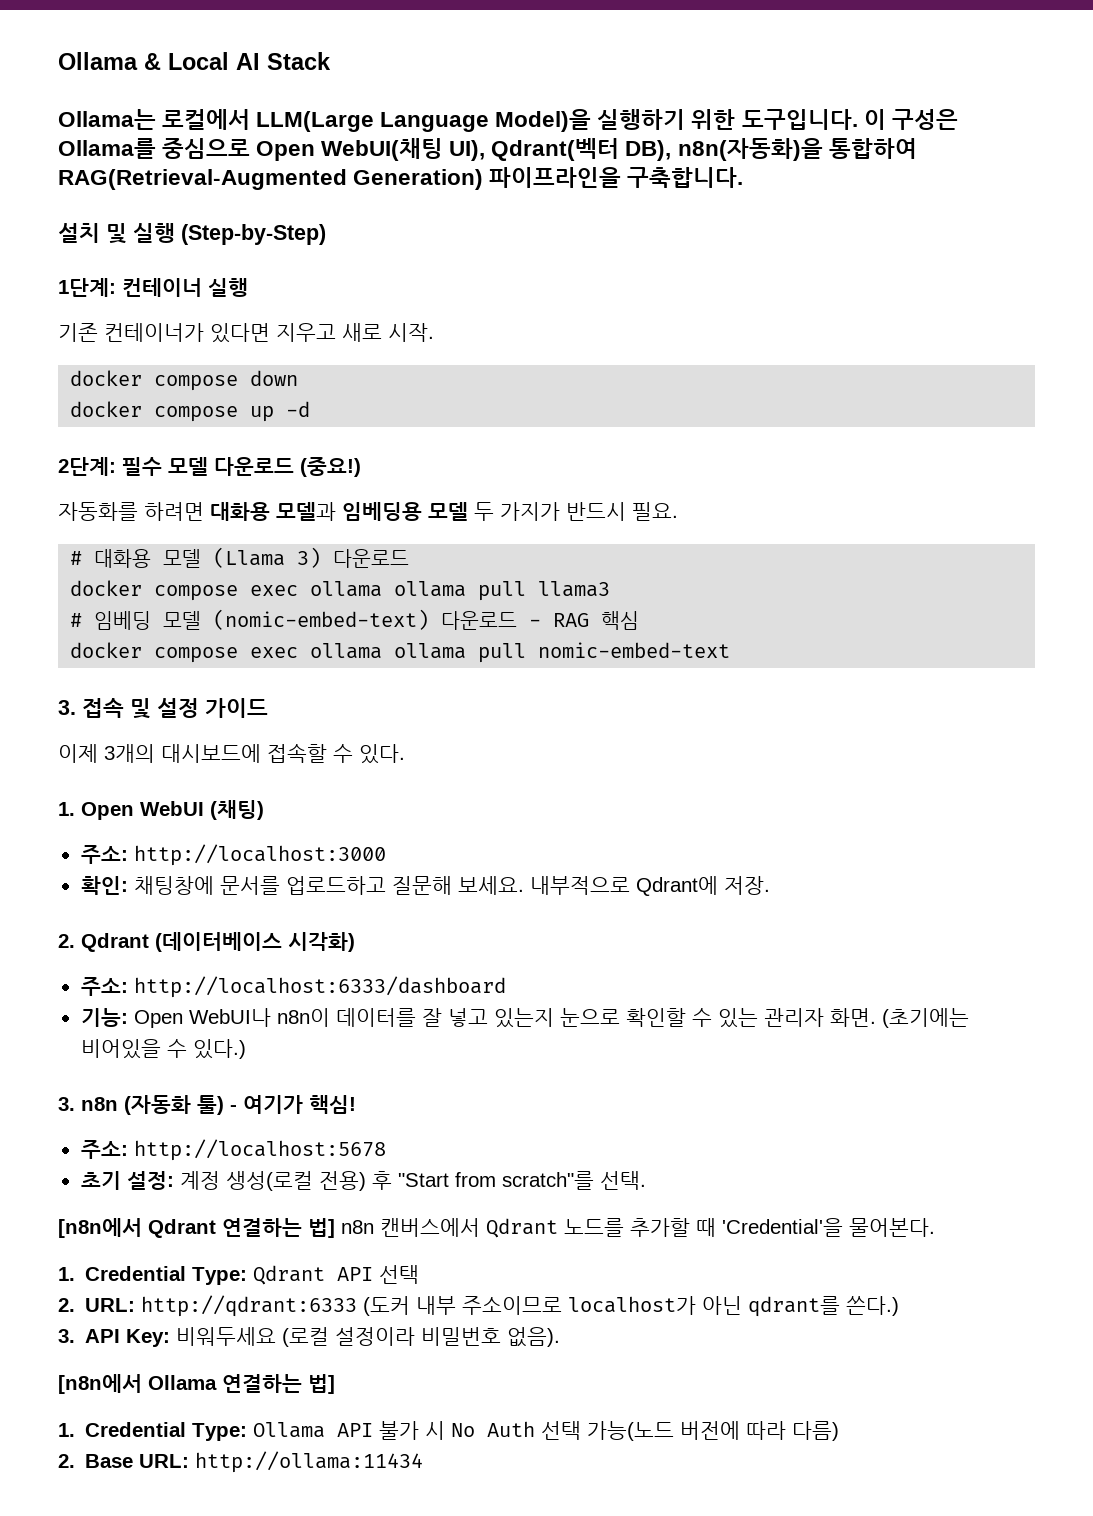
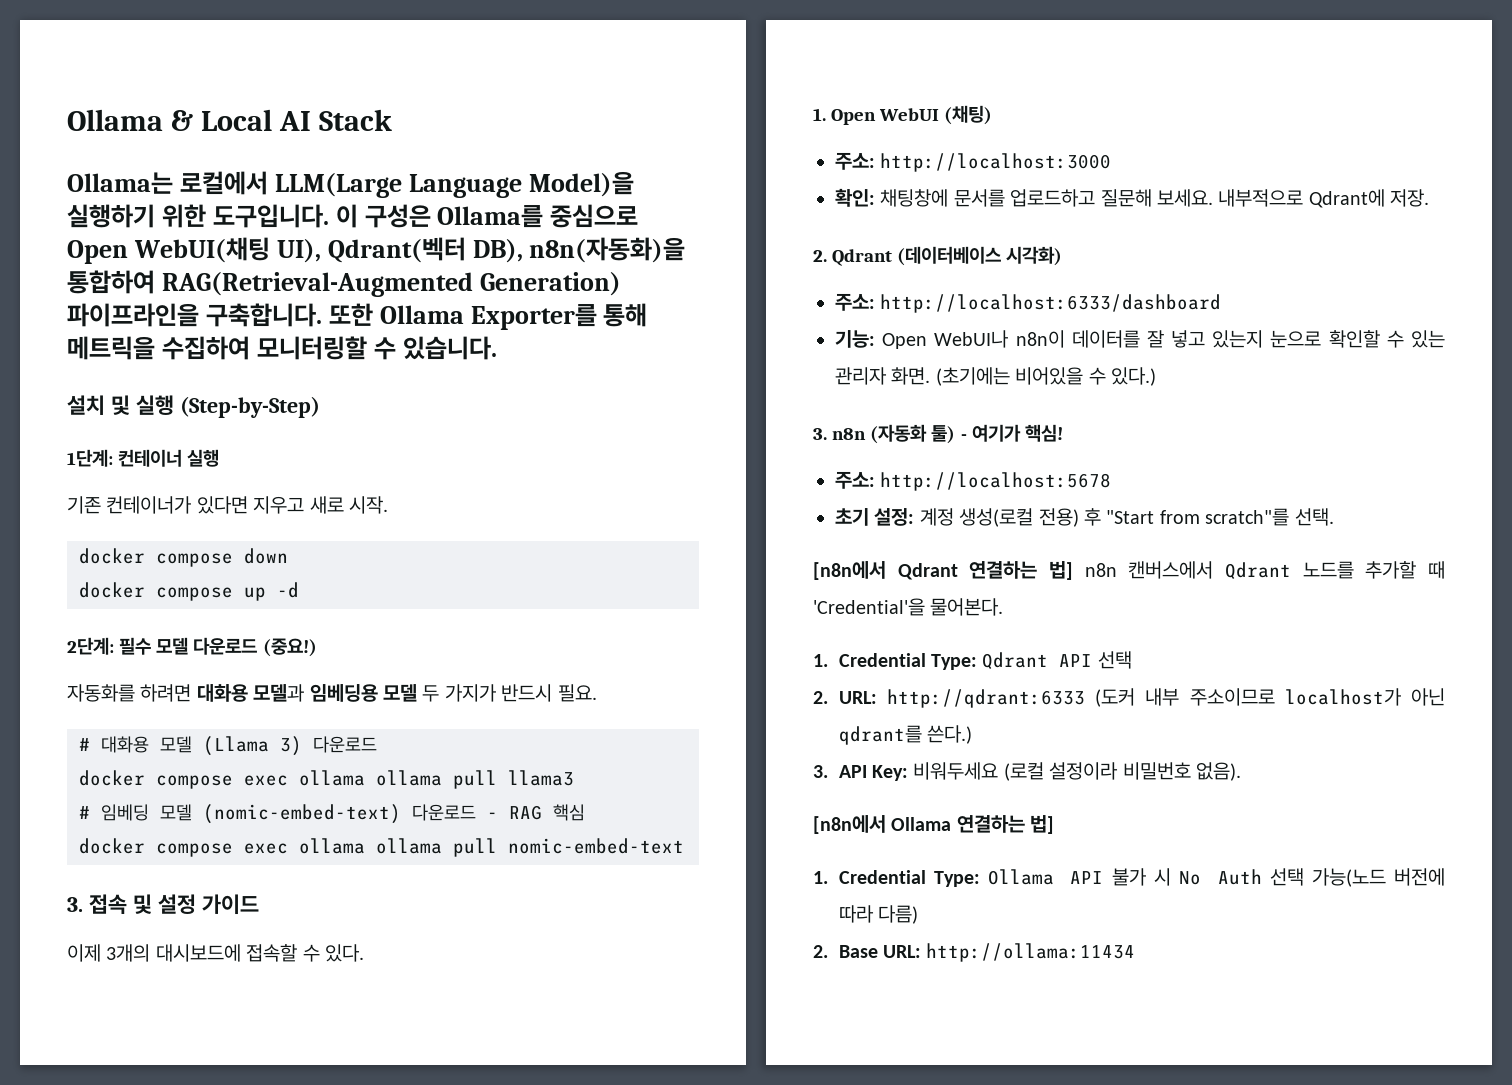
(744, 177) none -> [328,303,648,330] [67,336,497,360] 또한 Ollama Exporter를 통해 메트릭을 수집하여 모니터링할 수 있습니다.

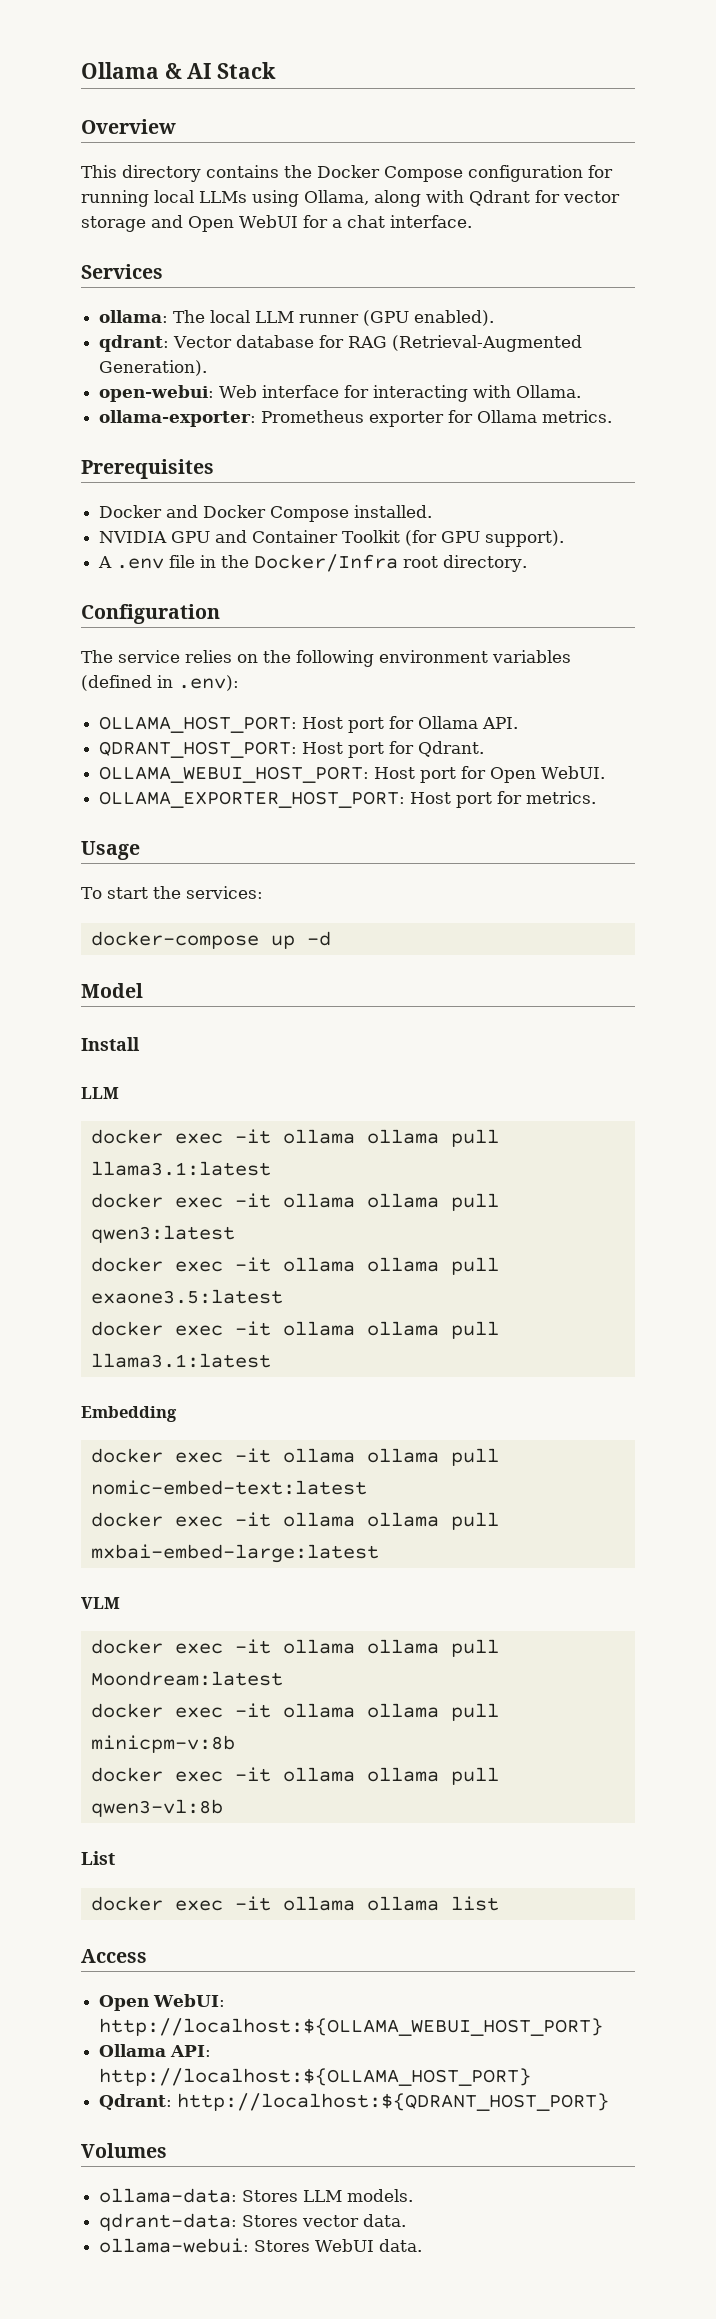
[201,109,273,131] Local -> (182, 71) none
[67,171,634,198] [67,204,639,228] [67,237,686,264] [67,270,621,297] [67,303,648,330] [67,336,497,360] [67,395,320,418] [67,449,220,467] [67,496,388,514] [79,548,288,567] [79,582,299,601] [67,637,317,657] [67,684,597,702] [79,736,377,756] [79,770,574,789] [79,804,585,824] [79,838,684,857] [67,894,259,915] [67,944,364,962] [813,105,993,125] [835,152,1112,172] [835,188,1430,208] [813,246,1063,266] [835,293,1222,313] [835,330,1445,349] [835,367,1156,386] [813,424,1063,444] [835,471,1112,491] [835,508,1334,527] [813,561,1445,580] [813,598,1004,616] [813,651,1132,670] [813,688,1445,708] [838,725,972,745] [813,762,1241,781] [813,815,1055,834] [813,868,1445,887] [838,905,918,924] [813,943,1136,962] Ollama는 로컬에서 LLM(Large Language Model)을 실행하기 위한 도구입니다. 이 구성은 Ollama를 중심으로 Open WebUI(채팅 UI), Qdrant(벡터 DB), n8n(자동화)을 통합하여 RAG(Retrieval-Augmented Generation) 파이프라인을 구축합니다. 또한 Ollama Exporter를 통해 메트릭을 수집하여 모니터링할 수 있습니다. // 설치 및 실행 (Step-by-Step) // 1단계: 컨테이너 실행 // 기존 컨테이너가 있다면 지우고 새로 시작. // docker compose down // docker compose up -d // 2단계: 필수 모델 다운로드 (중요!) // 자동화를 하려면 대화용 모델과 임베딩용 모델 두 가지가 반드시 필요. // # 대화용 모델 (Llama 3) 다운로드 // docker compose exec ollama ollama pull llama3 // # 임베딩 모델 (nomic-embed-text) 다운로드 - RAG 핵심 // docker compose exec ollama ollama pull nomic-embed-text // 3. 접속 및 설정 가이드 // 이제 3개의 대시보드에 접속할 수 있다. // 1. Open WebUI (채팅) // 주소: http://localhost:3000 // 확인: 채팅창에 문서를 업로드하고 질문해 보세요. 내부적으로 Qdrant에 저장. // 2. Qdrant (데이터베이스 시각화) // 주소: http://localhost:6333/dashboard // 기능: Open WebUI나 n8n이 데이터를 잘 넣고 있는지 눈으로 확인할 수 있는 관리자 화면. (초기에는 비어있을 수 있다.) // 3. n8n (자동화 툴) - 여기가 핵심! // 주소: http://localhost:5678 // 초기 설정: 계정 생성(로컬 전용) 후 "Start from scratch"를 선택. // [n8n에서 Qdrant 연결하는 법] n8n 캔버스에서 Qdrant 노드를 추가할 때 'Credential'을 물어본다. // 1. Credential Type: Qdrant API 선택 // 2. URL: http://qdrant:6333 (도커 내부 주소이므로 localhost가 아닌 qdrant를 쓴다.) // 3. API Key: 비워두세요 (로컬 설정이라 비밀번호 없음). // [n8n에서 Ollama 연결하는 법] // 1. Credential Type: Ollama API 불가 시 No Auth 선택 가능(노드 버전에 따라 다름) // 2. Base URL: http://ollama:11434 -> [81,119,176,134] [81,165,613,182] [81,190,620,207] [81,215,472,232] [81,264,163,279] [99,310,495,326] [99,335,583,352] [99,360,208,376] [99,385,582,402] [99,410,613,427] [81,459,214,479] [99,505,433,522] [99,530,565,547] [98,554,528,572] [81,604,220,624] [81,650,571,667] [81,675,239,691] [99,716,519,733] [99,741,485,758] [99,766,606,783] [99,791,597,808] [81,841,140,860] [81,886,263,899] [90,931,331,949] [81,983,143,998] [81,1037,140,1051] [81,1087,119,1099] [90,1129,499,1147] [90,1161,271,1176] [90,1193,499,1211] [90,1225,235,1243] [90,1257,499,1275] [90,1289,283,1304] [90,1321,499,1339] [90,1353,271,1368] [81,1406,177,1422] [90,1448,499,1466] [90,1480,367,1495] [90,1512,499,1530] [90,1544,379,1563] [81,1597,120,1609] [90,1639,499,1657] [90,1671,283,1686] [90,1703,499,1721] [90,1735,235,1753] [90,1767,499,1785] [90,1799,223,1817] [81,1851,115,1865] [90,1896,499,1911] [81,1949,147,1963] [99,1994,226,2011] [99,2018,604,2036] [99,2044,212,2057] [99,2068,532,2086] [99,2093,610,2111] [81,2143,167,2158] [99,2188,414,2203] [99,2213,407,2231] [99,2238,423,2253] Overview // This directory contains the Docker Compose configuration for running local LLMs using Ollama, along with Qdrant for vector storage and Open WebUI for a chat interface. // Services // ollama: The local LLM runner (GPU enabled). // qdrant: Vector database for RAG (Retrieval-Augmented Generation). // open-webui: Web interface for interacting with Ollama. // ollama-exporter: Prometheus exporter for Ollama metrics. // Prerequisites // Docker and Docker Compose installed. // NVIDIA GPU and Container Toolkit (for GPU support). // A .env file in the Docker/Infra root directory. // Configuration // The service relies on the following environment variables (defined in .env): // OLLAMA_HOST_PORT: Host port for Ollama API. // QDRANT_HOST_PORT: Host port for Qdrant. // OLLAMA_WEBUI_HOST_PORT: Host port for Open WebUI. // OLLAMA_EXPORTER_HOST_PORT: Host port for metrics. // Usage // To start the services: // docker-compose up -d // Model // Install // LLM // docker exec -it ollama ollama pull llama3.1:latest // docker exec -it ollama ollama pull qwen3:latest // docker exec -it ollama ollama pull exaone3.5:latest // docker exec -it ollama ollama pull llama3.1:latest // Embedding // docker exec -it ollama ollama pull nomic-embed-text:latest // docker exec -it ollama ollama pull mxbai-embed-large:latest // VLM // docker exec -it ollama ollama pull Moondream:latest // docker exec -it ollama ollama pull minicpm-v:8b // docker exec -it ollama ollama pull qwen3-vl:8b // List // docker exec -it ollama ollama list // Access // Open WebUI: http://localhost:${OLLAMA_WEBUI_HOST_PORT} // Ollama API: http://localhost:${OLLAMA_HOST_PORT} // Qdrant: http://localhost:${QDRANT_HOST_PORT} // Volumes // ollama-data: Stores LLM models. // qdrant-data: Stores vector data. // ollama-webui: Stores WebUI data.

